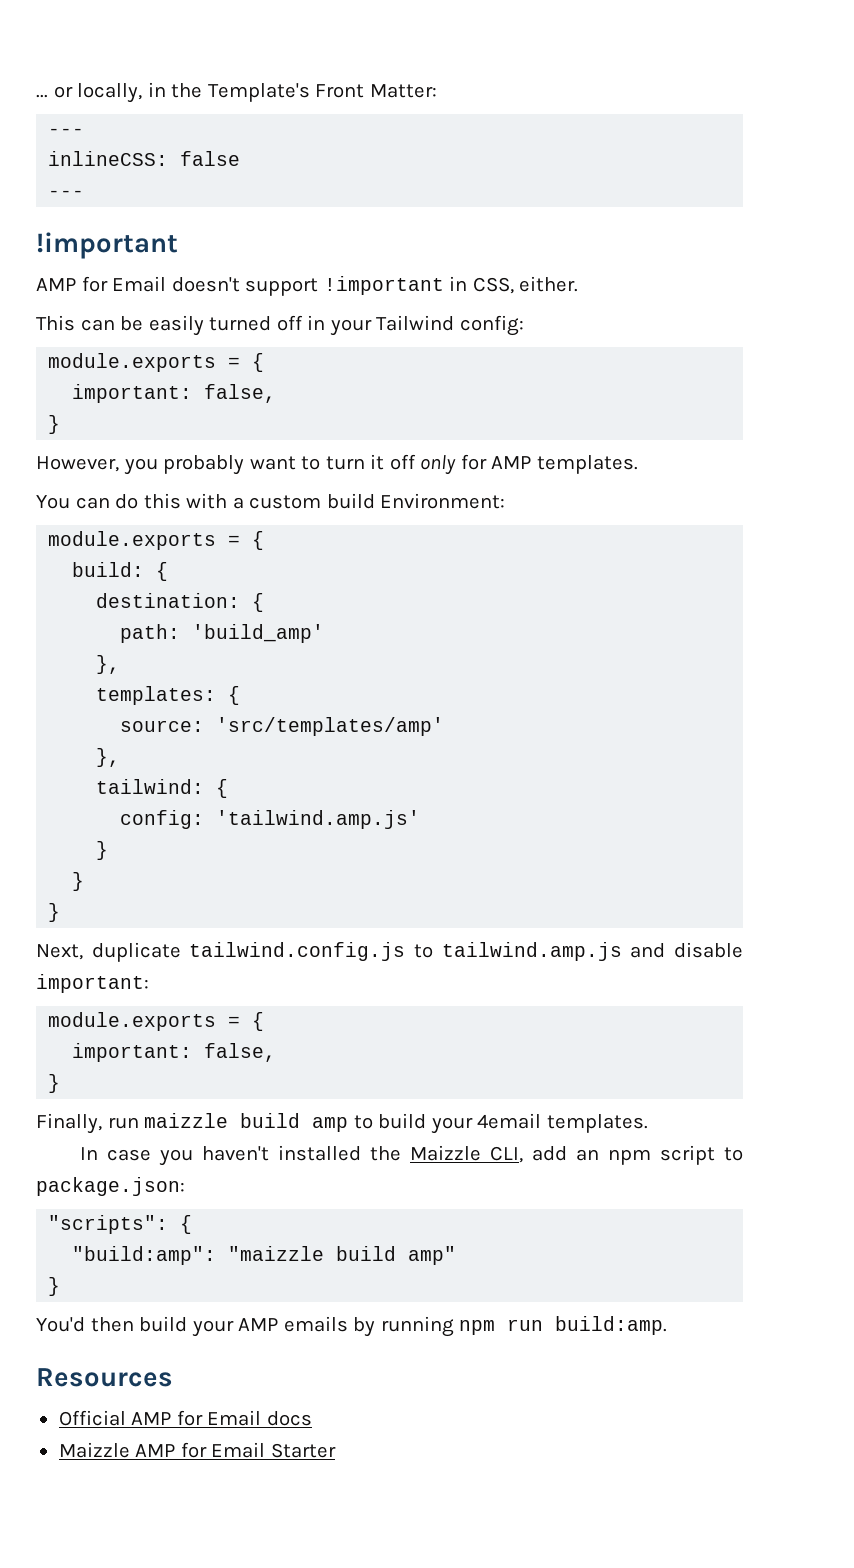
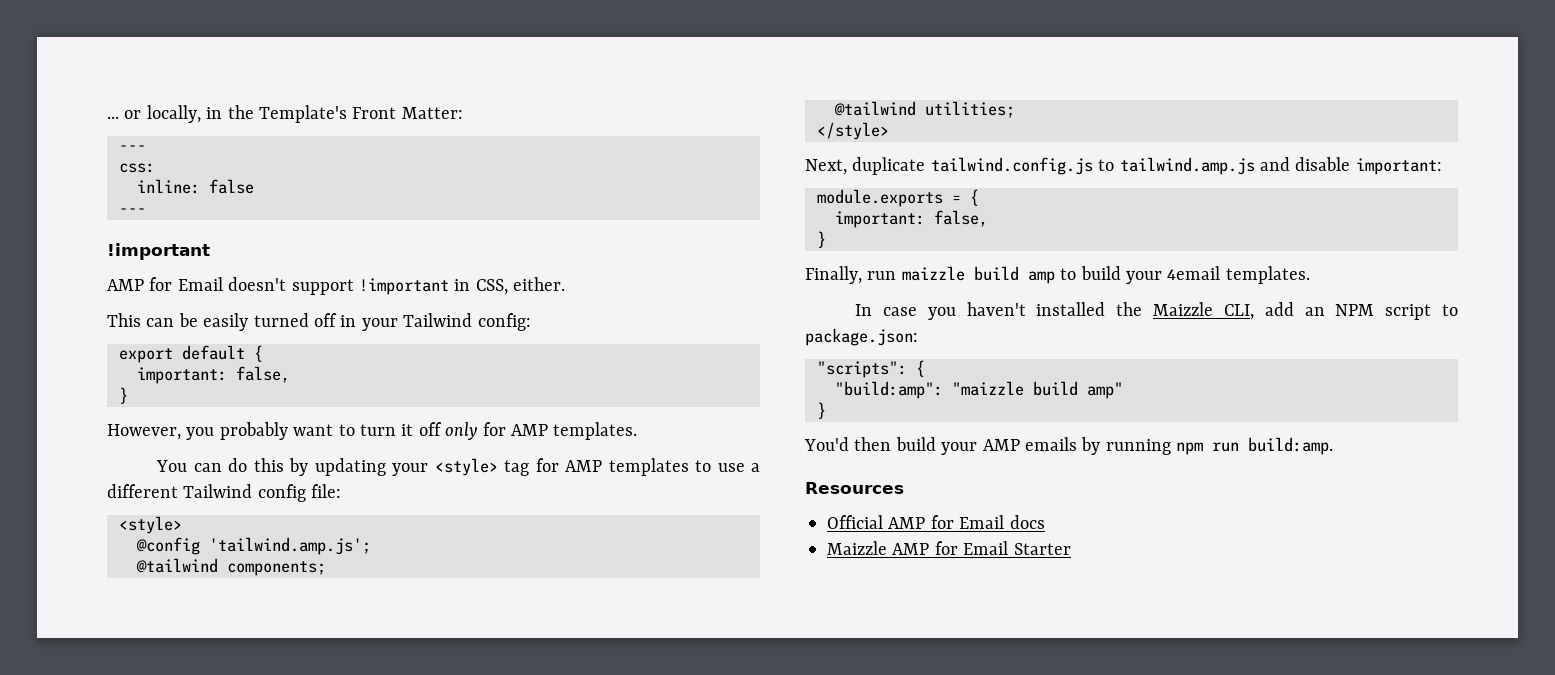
[48,151,169,166] inlineCSS: -> [119,163,155,173] [137,179,200,194] css: // inline:
[48,353,241,372] module.exports = -> [119,345,245,363] export default
[186,493,506,509] [48,531,265,550] [72,562,169,581] [96,593,265,612] [120,624,325,643] [96,655,121,674] [96,686,241,705] [120,717,445,736] [96,748,121,767] [96,779,229,798] [120,810,421,829] [96,841,109,860] [72,872,85,891] [48,903,61,922] with a custom build Environment: // module.exports = { // build: { // destination: { // path: 'build_amp' // }, // templates: { // source: 'src/templates/amp' // }, // tailwind: { // config: 'tailwind.amp.js' // } // } // } -> [289,458,760,476] [107,484,342,502] [119,516,182,534] [136,537,371,555] [136,558,326,576] [834,101,1015,118] [817,122,889,140] by updating your <style> tag for AMP templates to use a different Tailwind config file: // <style> // @config 'tailwind.amp.js'; // @tailwind components; // @tailwind utilities; // </style>
[608,1149,652,1165] npm -> [1335,304,1375,316] NPM

